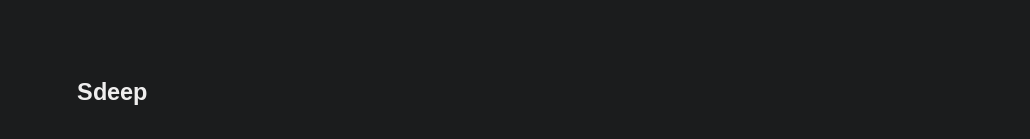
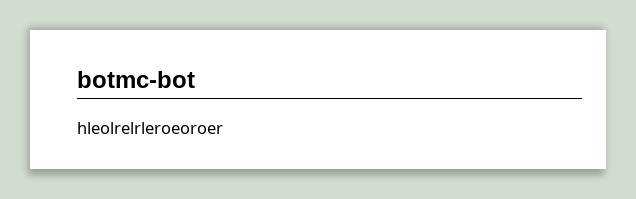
[77,82,147,105] Sdeep -> [77,71,195,88] [77,122,223,134] botmc-bot // hleolrelrleroeoroer

